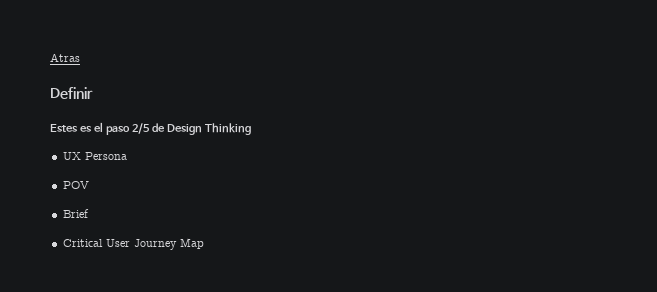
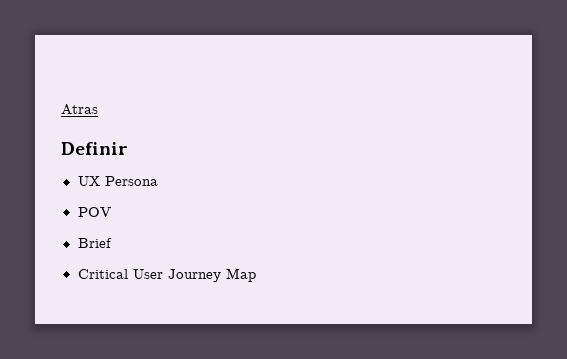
[50,122,251,135] // Estes es el paso 2/5 de Design Thinking -> (128, 148) none

